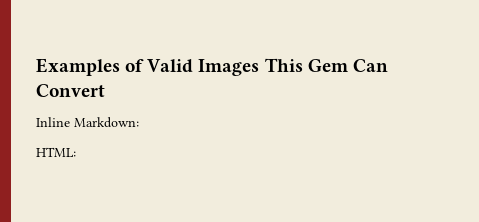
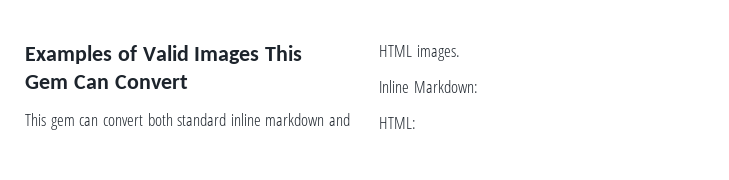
(105, 90) none -> [25,113,350,130] [379,45,460,61] // This gem can convert both standard inline markdown and HTML images.

